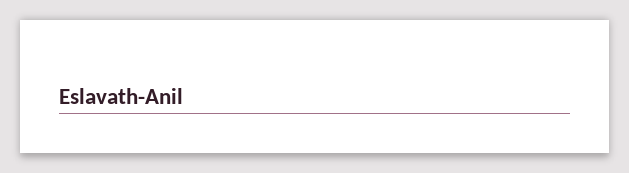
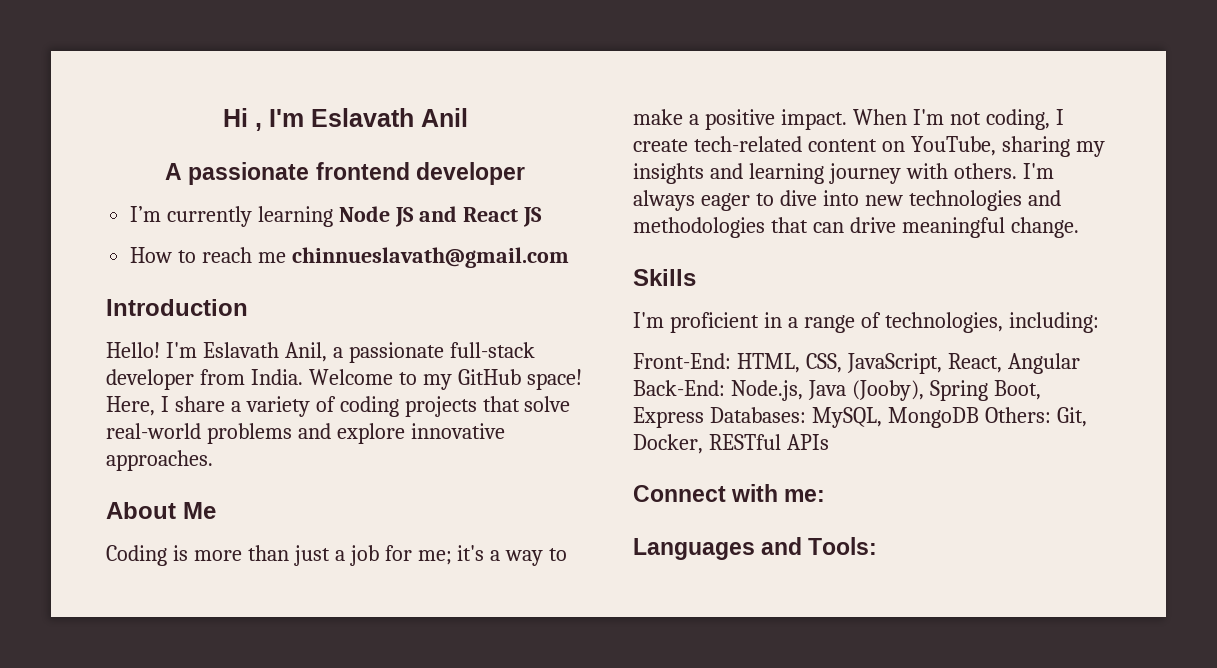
[59,88,183,104] Eslavath-Anil -> [222,108,468,131] [165,162,525,185] [130,206,542,227] [130,247,569,268] [106,299,248,316] [106,342,535,363] [106,369,582,390] [106,396,571,417] [106,423,505,444] [106,450,213,471] [106,502,216,519] [106,545,568,566] [633,109,1064,130] [633,136,1105,157] [633,163,1054,184] [633,190,1061,211] [633,217,1079,238] [633,269,696,286] [633,312,1099,333] [633,353,1080,374] [633,380,1041,401] [633,407,1087,428] [633,434,829,454] [633,484,826,502] [633,537,878,560] Hi , I'm Eslavath Anil // A passionate frontend developer // I’m currently learning Node JS and React JS // How to reach me chinnueslavath@gmail.com // Introduction // Hello! I'm Eslavath Anil, a passionate full-stack developer from India. Welcome to my GitHub space! Here, I share a variety of coding projects that solve real-world problems and explore innovative approaches. // About Me // Coding is more than just a job for me; it's a way to make a positive impact. When I'm not coding, I create tech-related content on YouTube, sharing my insights and learning journey with others. I'm always eager to dive into new technologies and methodologies that can drive meaningful change. // Skills // I'm proficient in a range of technologies, including: // Front-End: HTML, CSS, JavaScript, React, Angular Back-End: Node.js, Java (Jooby), Spring Boot, Express Databases: MySQL, MongoDB Others: Git, Docker, RESTful APIs // Connect with me: // Languages and Tools:

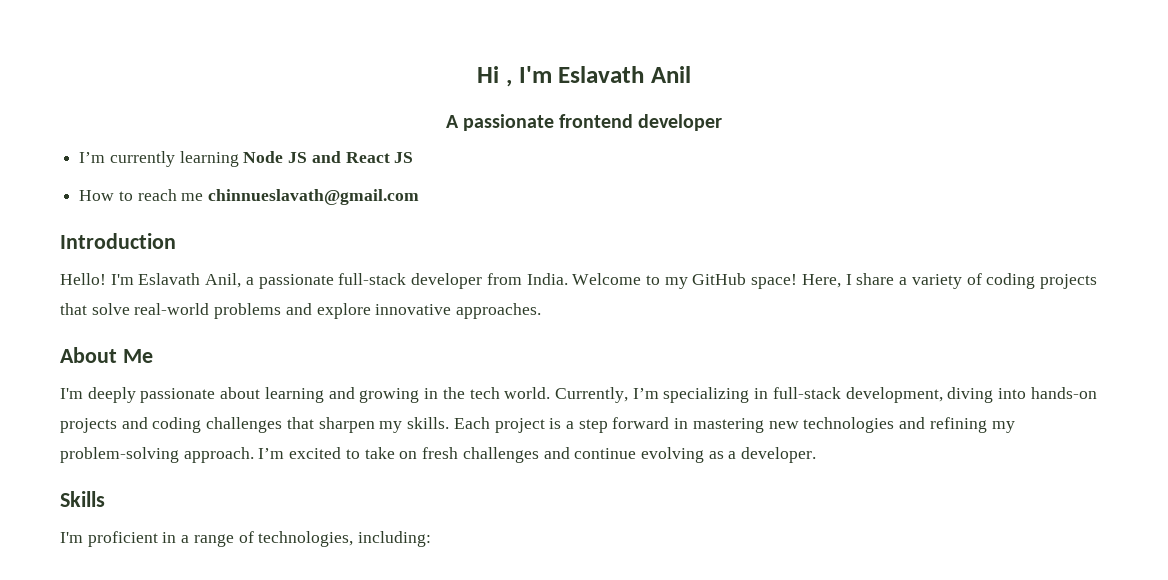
[106,545,568,566] [633,109,1064,130] [633,136,1105,157] [633,163,1054,184] [633,190,1061,211] [633,217,1079,238] Coding is more than just a job for me; it's a way to make a positive impact. When I'm not coding, I create tech-related content on YouTube, sharing my insights and learning journey with others. I'm always eager to dive into new technologies and methodologies that can drive meaningful change. -> [60,387,1097,403] [60,417,1015,433] [60,447,817,463] I'm deeply passionate about learning and growing in the tech world. Currently, I’m specializing in full-stack development, diving into hands-on projects and coding challenges that sharpen my skills. Each project is a step forward in mastering new technologies and refining my problem-solving approach. I’m excited to take on fresh challenges and continue evolving as a developer.
[633,353,1080,374] [633,380,1041,401] [633,407,1087,428] [633,434,829,454] [633,484,826,502] [633,537,878,560] // Front-End: HTML, CSS, JavaScript, React, Angular Back-End: Node.js, Java (Jooby), Spring Boot, Express Databases: MySQL, MongoDB Others: Git, Docker, RESTful APIs // Connect with me: // Languages and Tools: -> (432, 539) none

